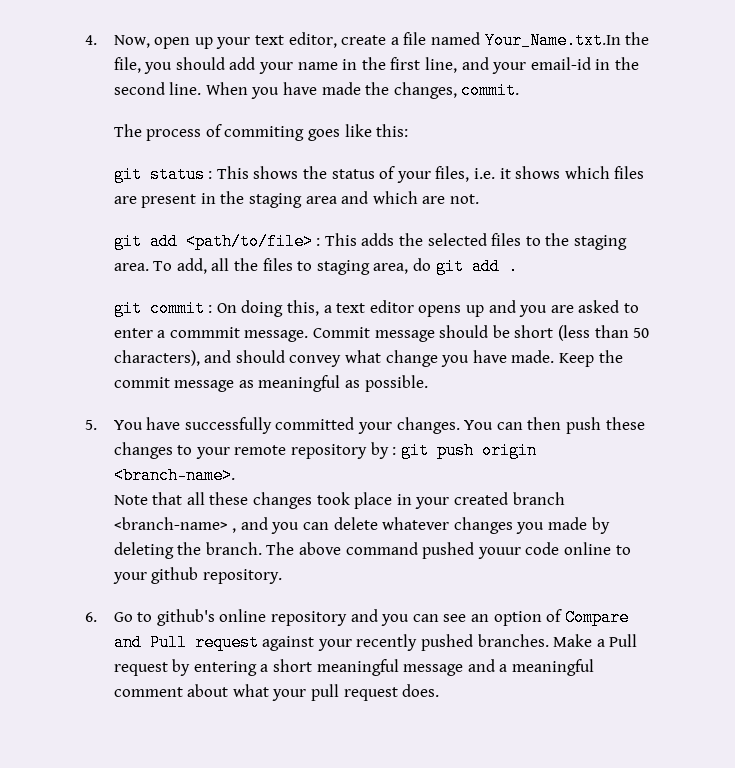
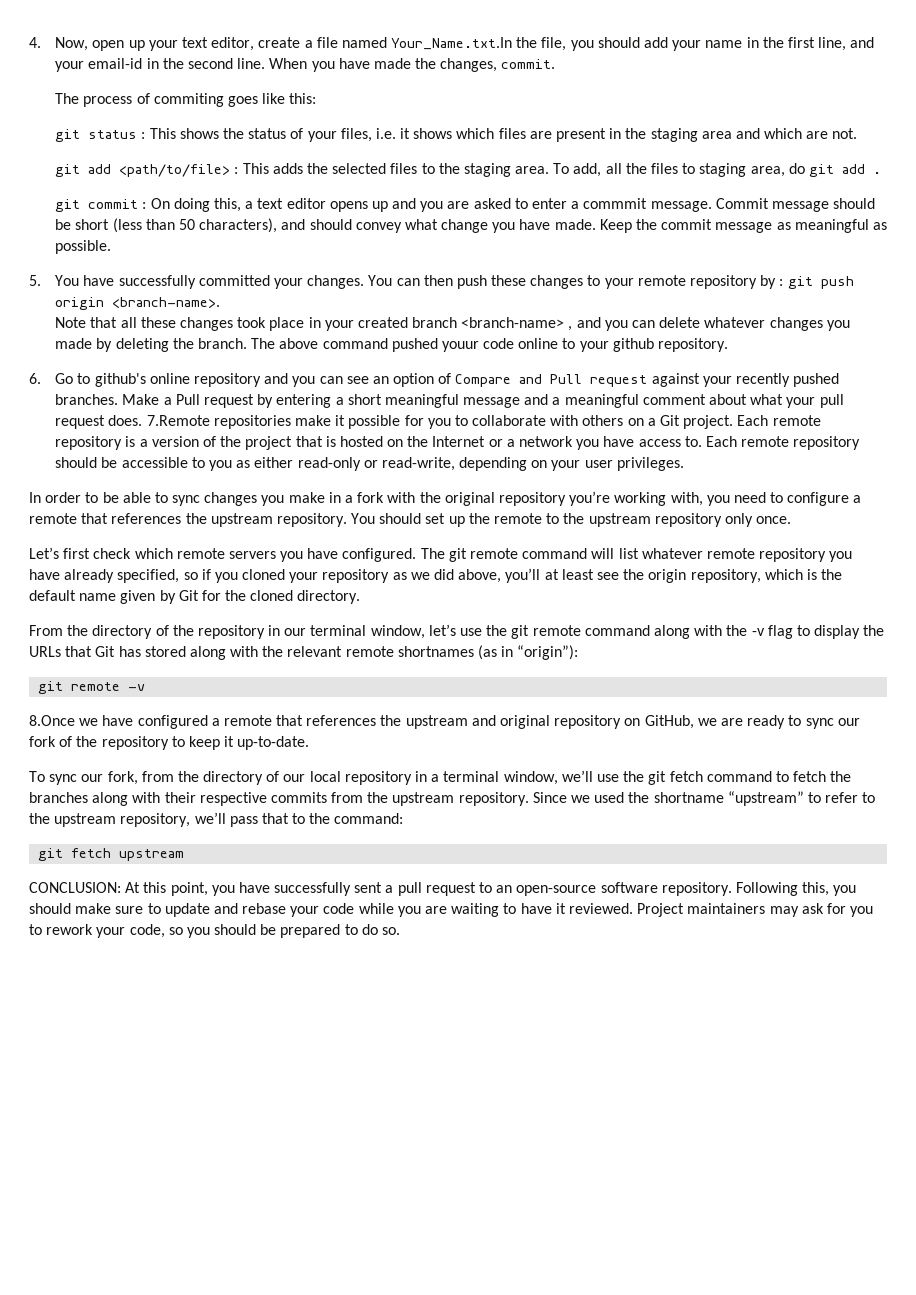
(440, 690) none -> [146,415,821,429] [55,436,861,450] [55,457,684,471] [29,491,862,506] [29,513,792,527] [29,547,853,562] [29,568,843,583] [29,590,361,604] [29,624,885,639] [29,645,579,660] [38,681,146,694] [29,715,860,729] [29,736,310,750] [29,770,852,785] [29,791,876,806] [29,812,404,827] [38,848,185,861] [29,882,857,896] [29,903,874,917] [29,924,401,938] 7.Remote repositories make it possible for you to collaborate with others on a Git project. Each remote repository is a version of the project that is hosted on the Internet or a network you have access to. Each remote repository should be accessible to you as either read-only or read-write, depending on your user privileges. // In order to be able to sync changes you make in a fork with the original repository you’re working with, you need to configure a remote that references the upstream repository. You should set up the remote to the upstream repository only once. // Let’s first check which remote servers you have configured. The git remote command will list whatever remote repository you have already specified, so if you cloned your repository as we did above, you’ll at least see the origin repository, which is the default name given by Git for the cloned directory. // From the directory of the repository in our terminal window, let’s use the git remote command along with the -v flag to display the URLs that Git has stored along with the relevant remote shortnames (as in “origin”): // git remote -v // 8.Once we have configured a remote that references the upstream and original repository on GitHub, we are ready to sync our fork of the repository to keep it up-to-date. // To sync our fork, from the directory of our local repository in a terminal window, we’ll use the git fetch command to fetch the branches along with their respective commits from the upstream repository. Since we used the shortname “upstream” to refer to the upstream repository, we’ll pass that to the command: // git fetch upstream // CONCLUSION: At this point, you have successfully sent a pull request to an open-source software repository. Following this, you should make sure to update and rebase your code while you are waiting to have it reviewed. Project maintainers may ask for you to rework your code, so you should be prepared to do so.

